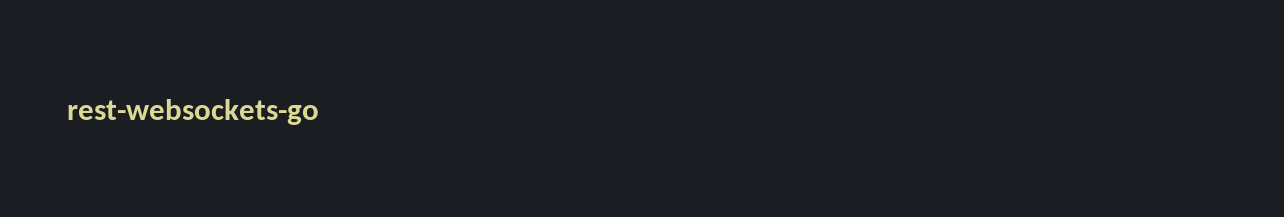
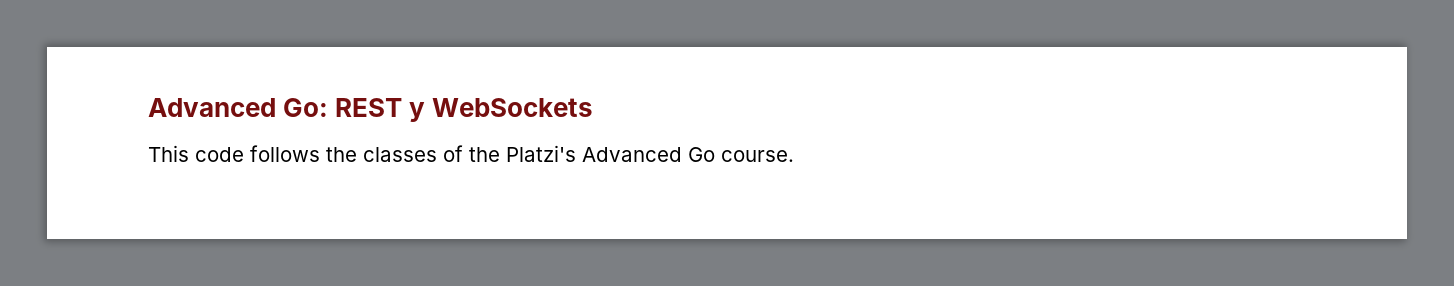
[67,99,319,125] rest-websockets-go -> [148,98,594,122] [148,145,794,162] Advanced Go: REST y WebSockets // This code follows the classes of the Platzi's Advanced Go course.

